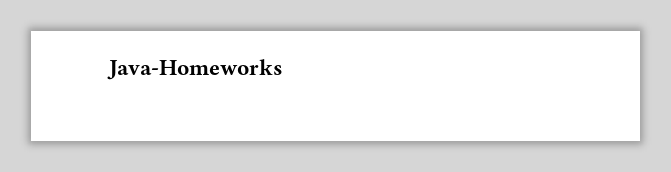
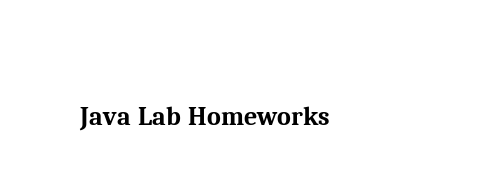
[107,59,283,80] Java-Homeworks -> [79,106,331,131] Java Lab Homeworks

